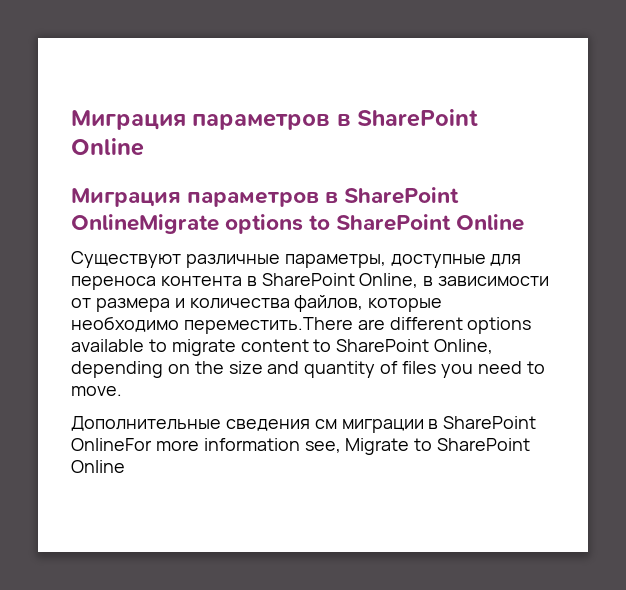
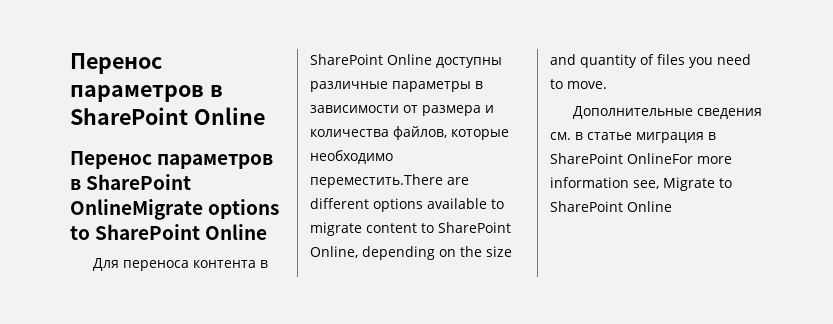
[71,110,186,130] Миграция -> [70,53,162,74] Перенос
[71,188,181,207] Миграция -> [70,151,152,169] Перенос
[71,251,522,268] [71,273,419,290] Существуют различные параметры, доступные для переноса контента в SharePoint Online, -> [92,258,268,271] [310,54,502,68] [310,81,471,92] Для переноса контента в SharePoint Online доступны различные параметры
[314,419,424,433] см миграции -> [550,132,704,143] см. в статье миграция

